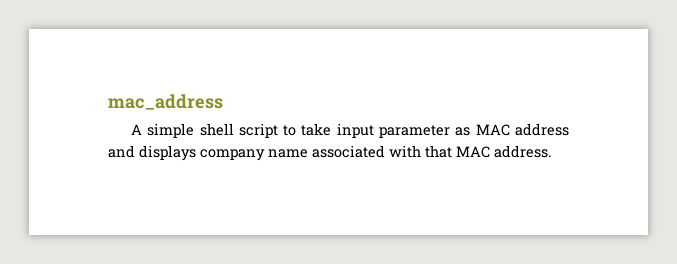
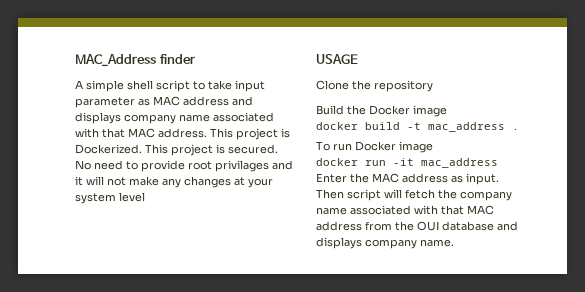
[108,94,223,110] mac_address -> [75,54,195,67] MAC_Address finder
(551, 151) none -> [210,128,290,140] [75,144,278,156] [75,160,293,172] [75,176,273,188] [75,192,145,204] [316,54,358,64] [316,80,433,92] [316,105,447,117] [316,122,519,132] [316,141,433,153] [316,158,498,168] [316,173,499,185] [316,189,512,201] [316,205,494,215] [316,221,518,231] [316,237,454,249] This project is Dockerized. This project is secured. No need to provide root privilages and it will not make any changes at your system level // USAGE // Clone the repository // Build the Docker image // docker build -t mac_address . // To run Docker image // docker run -it mac_address // Enter the MAC address as input. // Then script will fetch the company name associated with that MAC address from the OUI database and displays company name.

